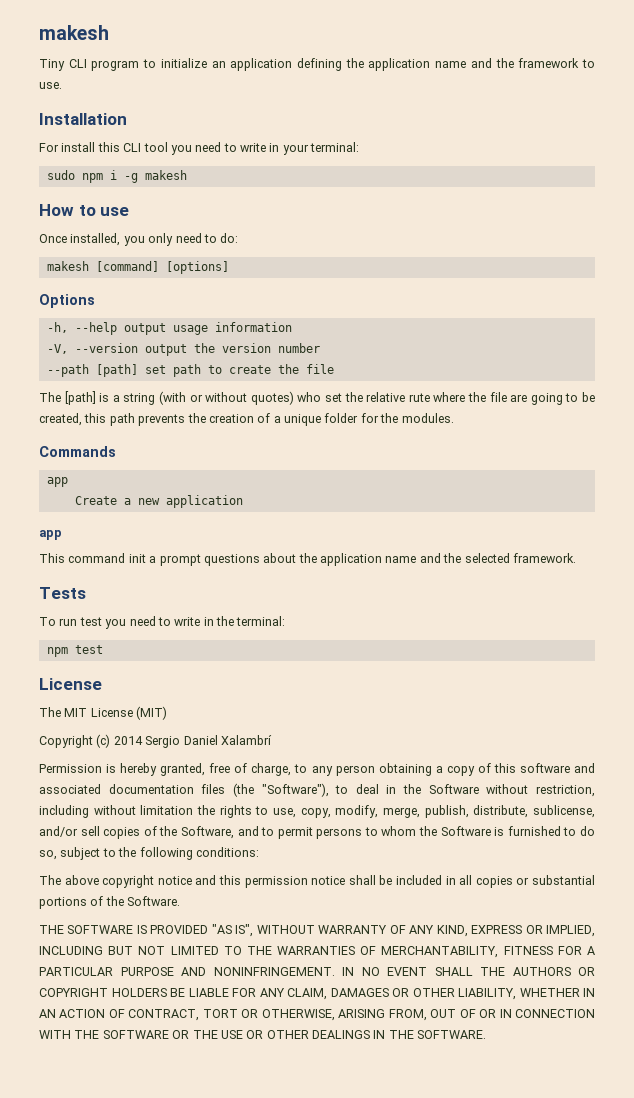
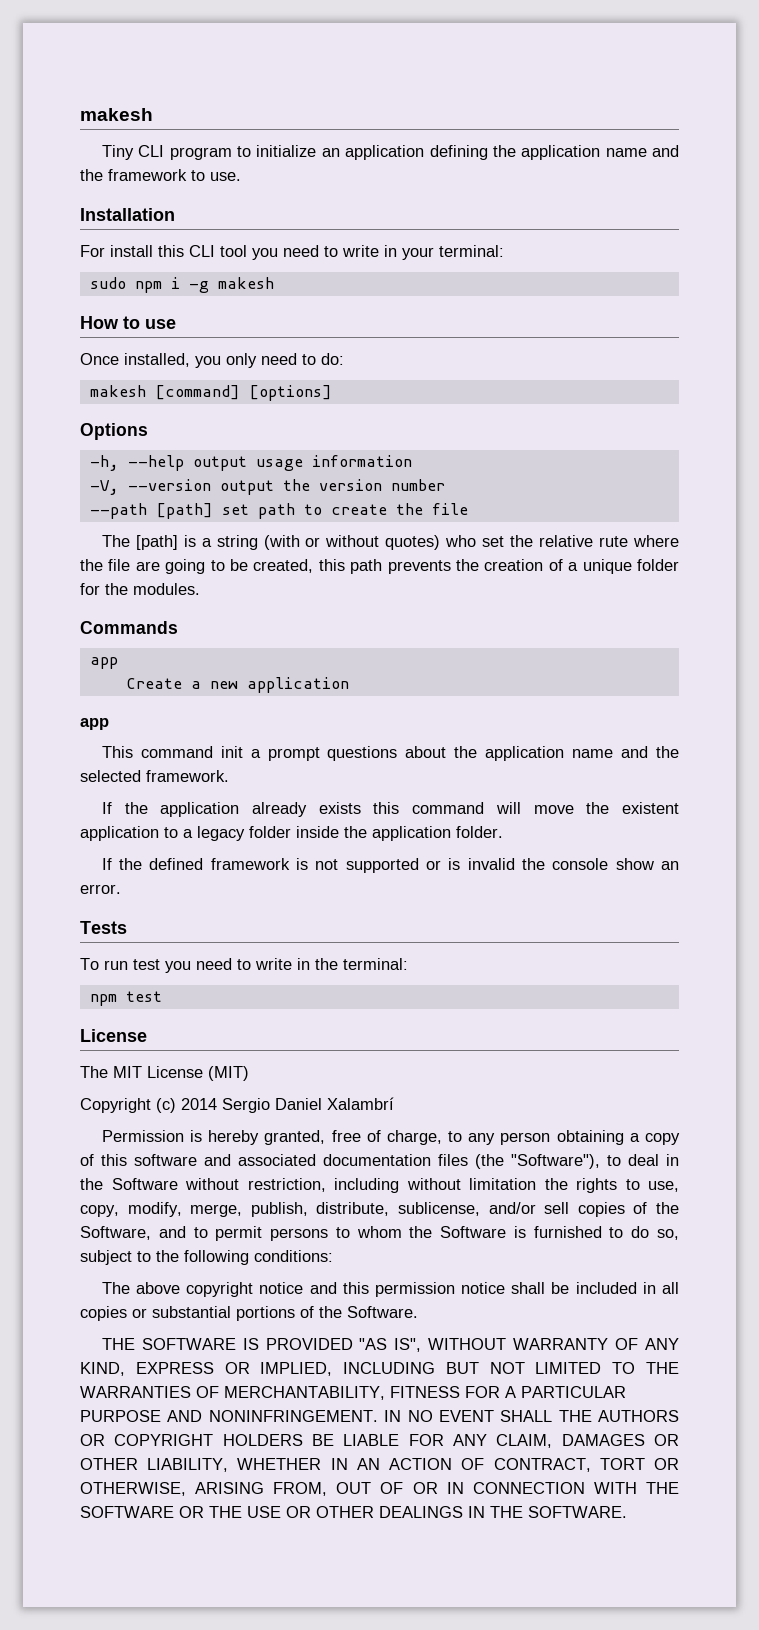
(576, 558) none -> [101,802,679,817] [80,826,503,841] [101,858,680,873] [80,884,121,894] // If the application already exists this command will move the existent application to a legacy folder inside the application folder. // If the defined framework is not supported or is invalid the console show an error.

